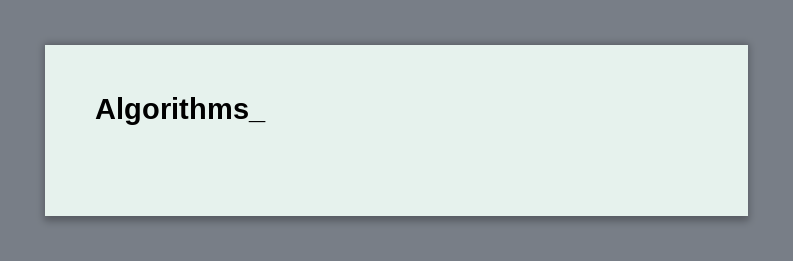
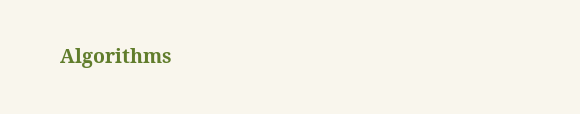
[95,97,266,125] Algorithms_ -> [60,48,172,68] Algorithms

